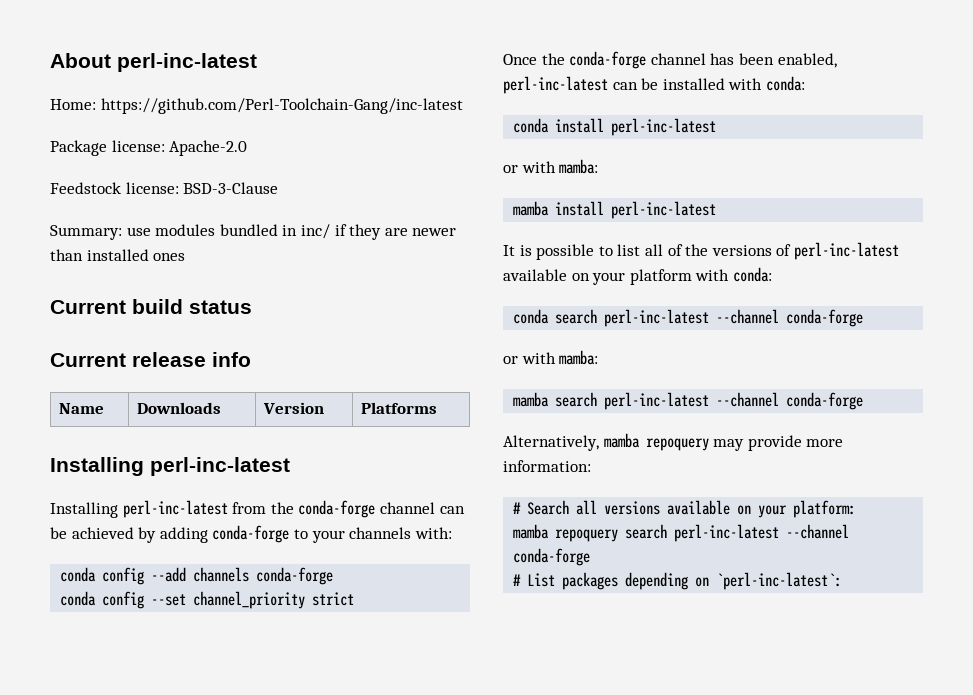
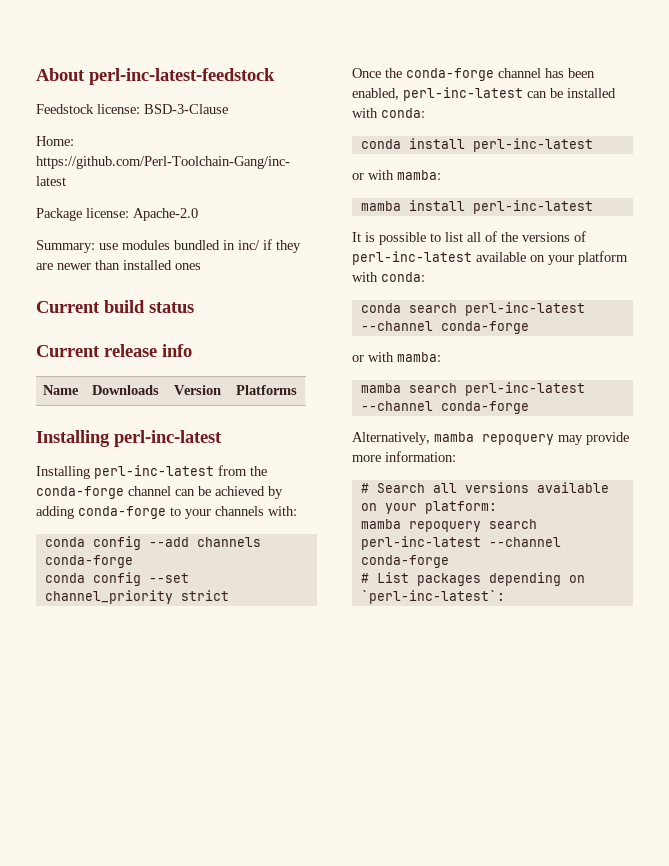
[117,53,257,72] perl-inc-latest -> [89,68,275,85] [36,104,228,114] perl-inc-latest-feedstock // Feedstock license: BSD-3-Clause
[50,182,279,194] // Feedstock license: BSD-3-Clause -> (198, 214) none

